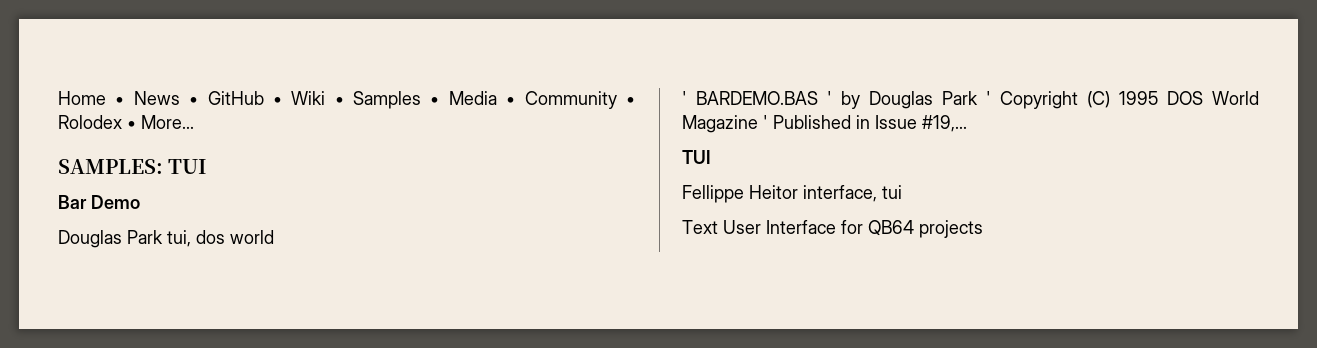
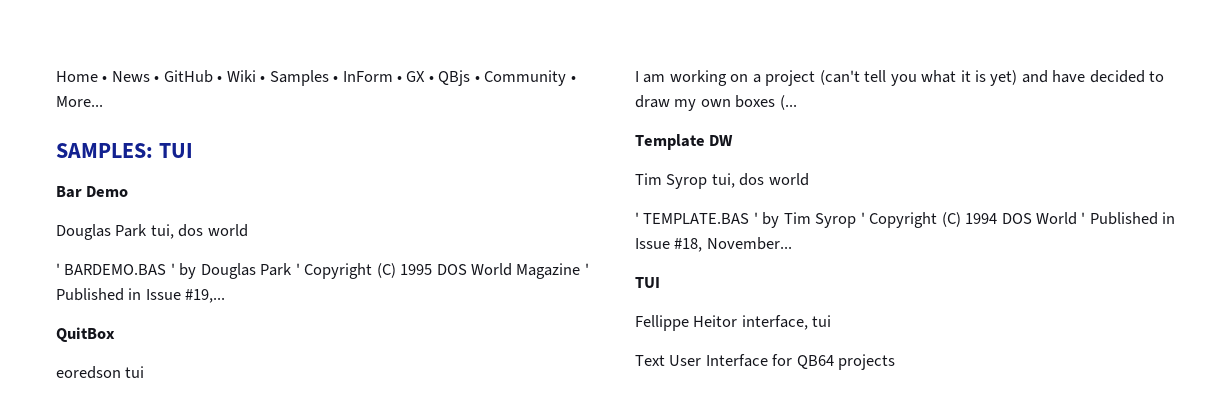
[448,91,497,105] Media -> [342,70,471,86] InForm • GX • QBjs
[58,115,136,129] Rolodex • -> (576, 79) none
(967, 123) none -> [56,327,115,342] [56,366,145,379] [635,70,1165,86] [635,95,797,111] [635,134,734,150] [635,173,809,189] [635,212,1176,228] [635,237,792,252] // QuitBox // eoredson tui // I am working on a project (can't tell you what it is yet) and have decided to draw my own boxes (... // Template DW // Tim Syrop tui, dos world // ' TEMPLATE.BAS ' by Tim Syrop ' Copyright (C) 1994 DOS World ' Published in Issue #18, November...

